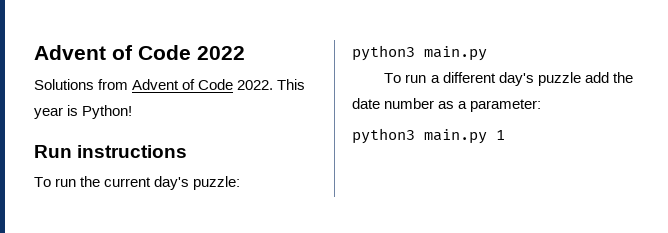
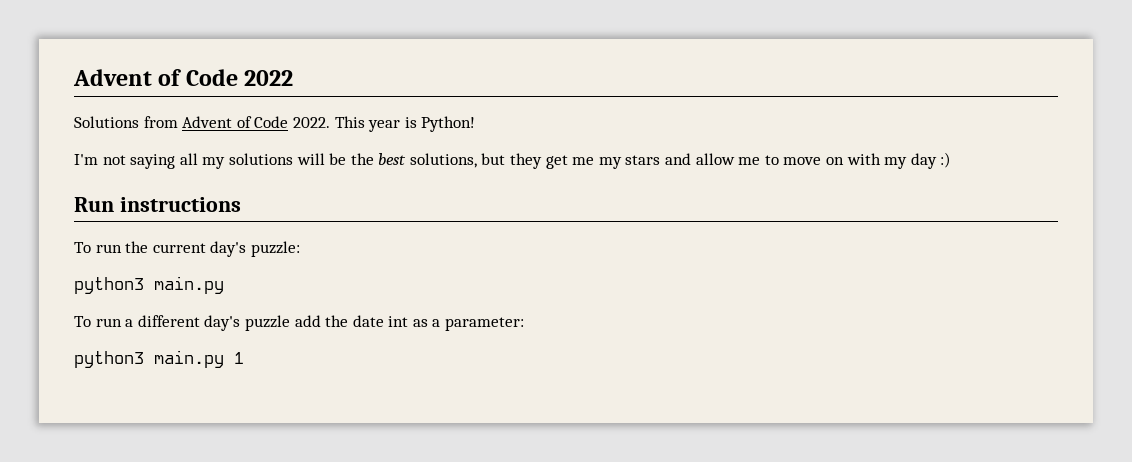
(133, 112) none -> [74,152,952,169] // I'm not saying all my solutions will be the best solutions, but they get me my stars and allow me to move on with my day :)
[384,98,435,109] number -> [388,316,409,327] int

